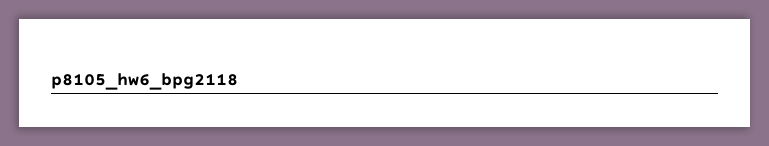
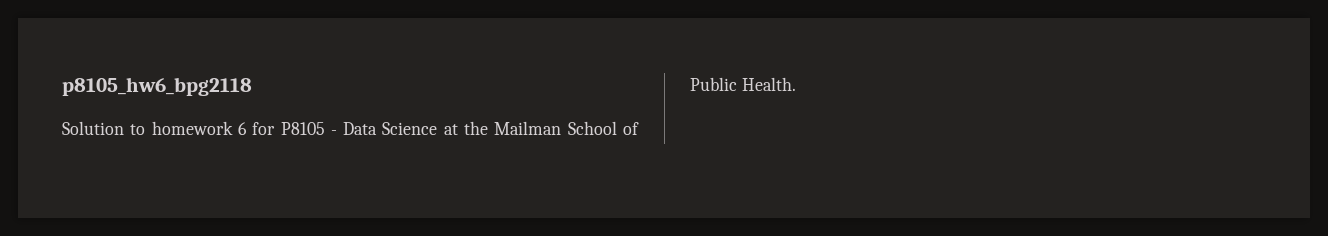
(238, 81) none -> [62,121,640,135] [690,77,796,91] // Solution to homework 6 for P8105 - Data Science at the Mailman School of Public Health.

